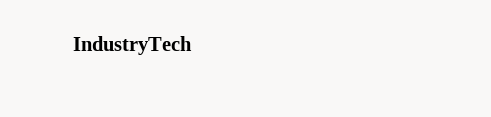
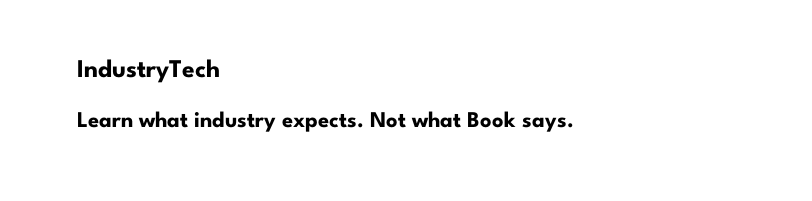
(192, 45) none -> [77,111,574,132] // Learn what industry expects. Not what Book says.

